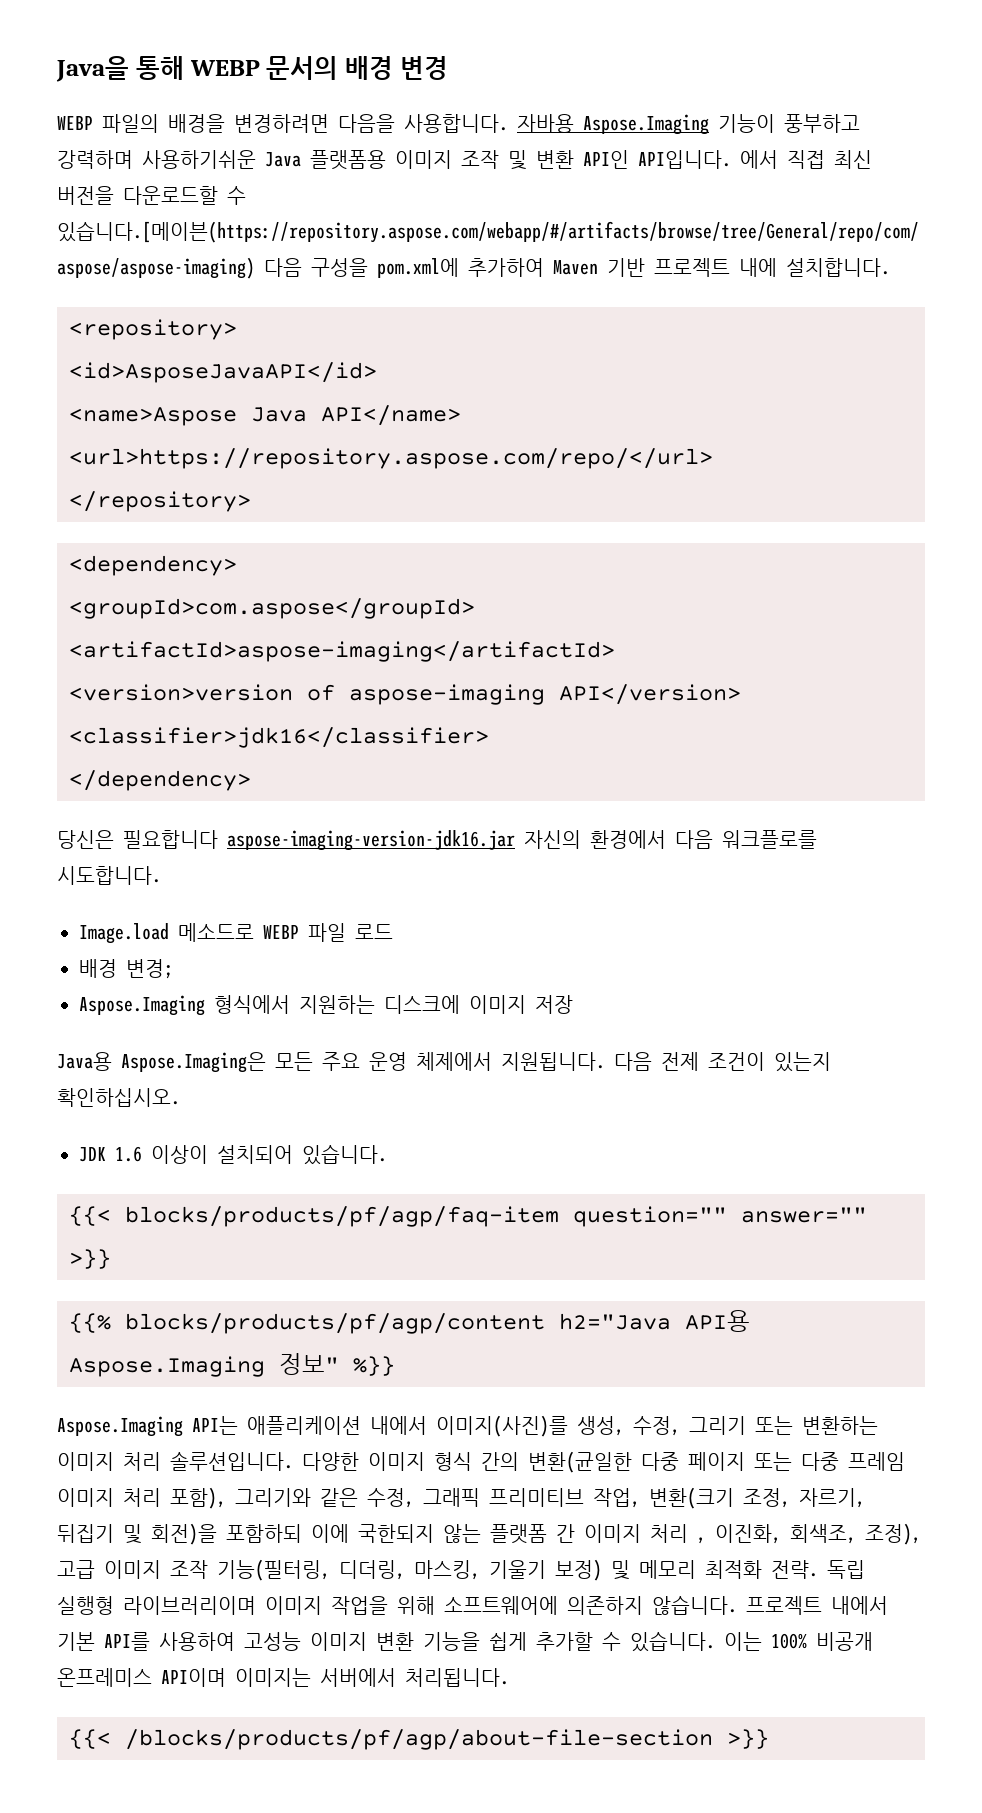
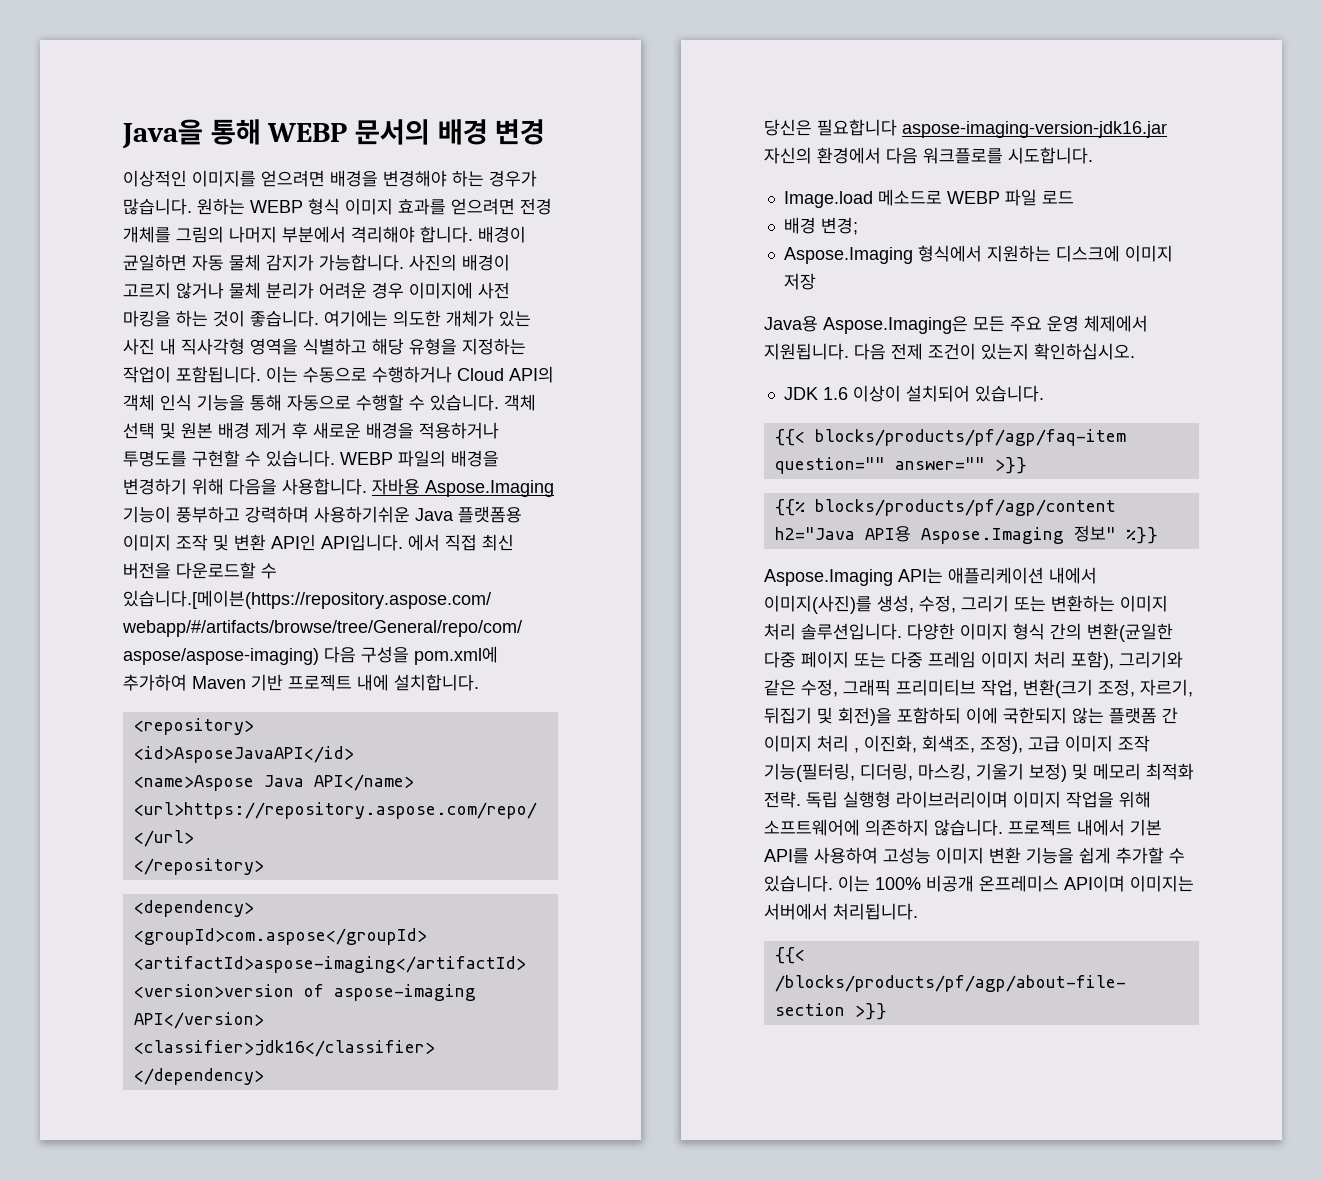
(448, 68) none -> [123,170,537,187] [123,198,552,215] [123,226,526,243] [123,254,510,271] [123,282,510,299] [123,310,531,327] [123,338,526,355] [123,366,554,383] [123,394,536,411] [123,422,499,439] [123,450,335,467] 이상적인 이미지를 얻으려면 배경을 변경해야 하는 경우가 많습니다. 원하는 WEBP 형식 이미지 효과를 얻으려면 전경 개체를 그림의 나머지 부분에서 격리해야 합니다. 배경이 균일하면 자동 물체 감지가 가능합니다. 사진의 배경이 고르지 않거나 물체 분리가 어려운 경우 이미지에 사전 마킹을 하는 것이 좋습니다. 여기에는 의도한 개체가 있는 사진 내 직사각형 영역을 식별하고 해당 유형을 지정하는 작업이 포함됩니다. 이는 수동으로 수행하거나 Cloud API의 객체 인식 기능을 통해 자동으로 수행할 수 있습니다. 객체 선택 및 원본 배경 제거 후 새로운 배경을 적용하거나 투명도를 구현할 수 있습니다.
[234,114,329,133] 변경하려면 -> [123,478,224,495] 변경하기 위해

